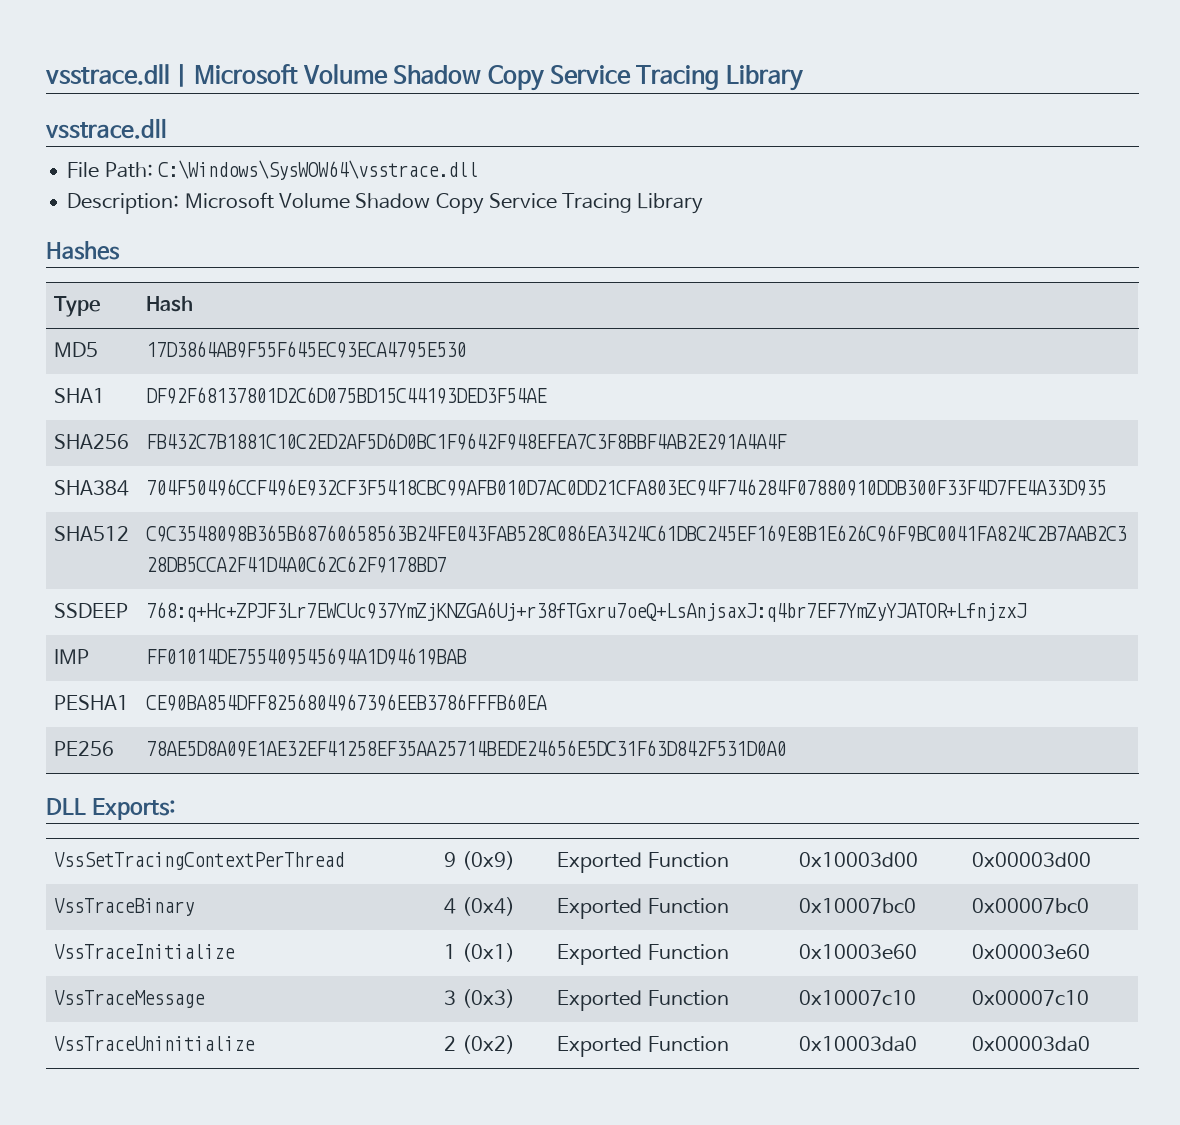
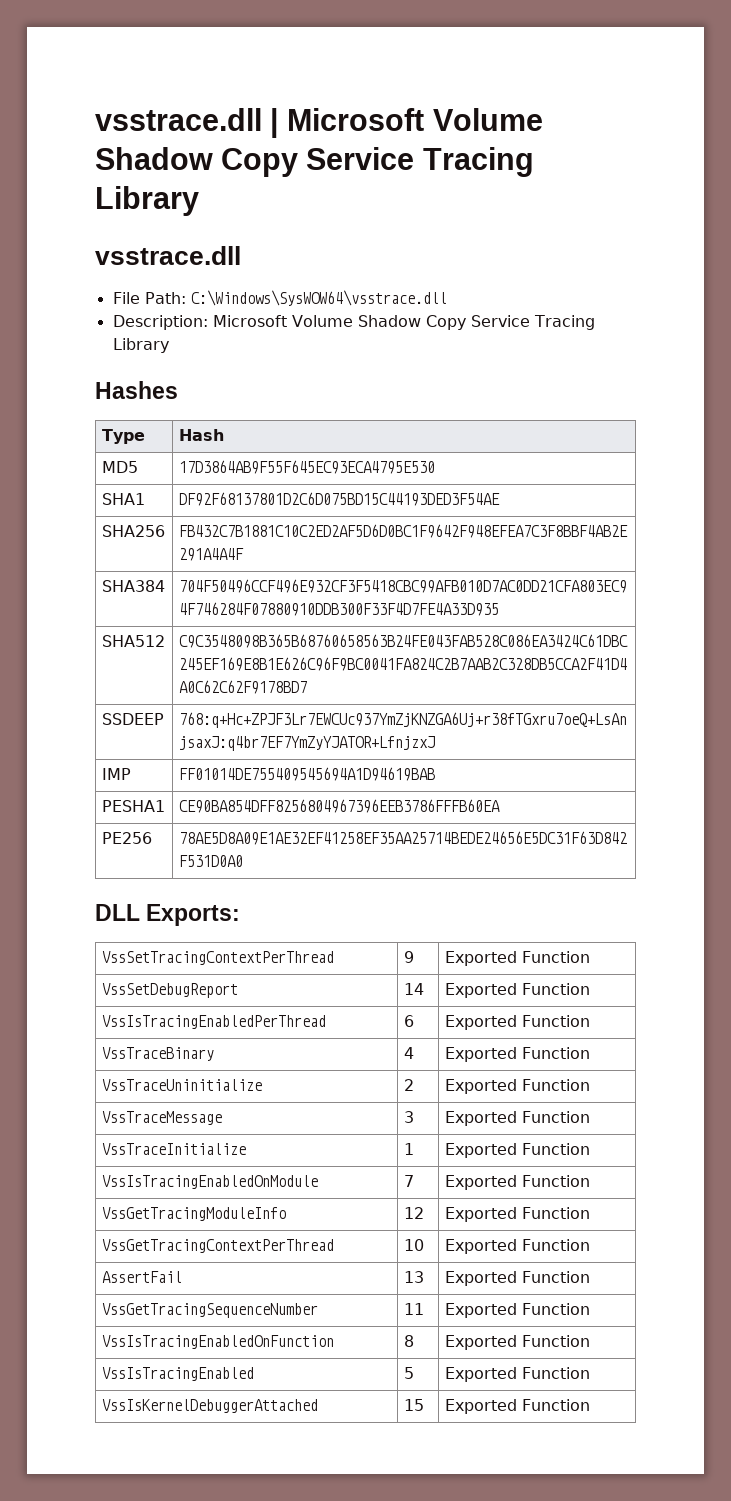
[461,851,515,870] [557,852,729,873] [799,852,919,867] [972,852,1092,867] (0x9) | Exported Function | 0x10003d00 | 0x00003d00 -> [444,951,590,966] [101,983,238,998] [403,983,424,995] [444,983,590,998] [101,1015,326,1029] [403,1015,414,1027] [444,1015,590,1030] | Exported Function // VssSetDebugReport | 14 | Exported Function // VssIsTracingEnabledPerThread | 6 | Exported Function
[461,897,515,916] [557,898,729,919] [799,898,917,914] [972,898,1090,914] (0x4) | Exported Function | 0x10007bc0 | 0x00007bc0 -> [444,1047,590,1062] [101,1079,262,1091] [403,1079,414,1091] [444,1079,590,1094] [101,1111,222,1125] [403,1111,414,1123] [444,1111,590,1126] | Exported Function // VssTraceUninitialize | 2 | Exported Function // VssTraceMessage | 3 | Exported Function
[461,943,515,962] [557,944,729,965] [799,944,918,960] [972,944,1091,960] [54,990,206,1008] [444,989,515,1008] [557,990,729,1011] [799,990,917,1006] [972,990,1090,1006] [54,1036,256,1051] [444,1035,515,1054] [557,1036,729,1057] [799,1036,918,1052] [972,1036,1091,1052] (0x1) | Exported Function | 0x10003e60 | 0x00003e60 // VssTraceMessage | 3 (0x3) | Exported Function | 0x10007c10 | 0x00007c10 // VssTraceUninitialize | 2 (0x2) | Exported Function | 0x10003da0 | 0x00003da0 -> [444,1143,590,1158] [101,1175,318,1189] [403,1175,414,1187] [444,1175,590,1190] [101,1207,286,1221] [403,1207,424,1219] [444,1207,590,1222] [101,1239,334,1253] [403,1239,424,1251] [444,1239,590,1254] [101,1271,182,1283] [403,1271,424,1283] [444,1271,590,1286] [101,1303,318,1318] [403,1303,424,1315] [444,1303,590,1318] [101,1335,334,1349] [403,1335,414,1347] [444,1335,590,1350] [101,1367,254,1381] [403,1367,414,1379] [444,1367,590,1382] [101,1399,318,1413] [403,1399,424,1411] [444,1399,590,1414] | Exported Function // VssIsTracingEnabledOnModule | 7 | Exported Function // VssGetTracingModuleInfo | 12 | Exported Function // VssGetTracingContextPerThread | 10 | Exported Function // AssertFail | 13 | Exported Function // VssGetTracingSequenceNumber | 11 | Exported Function // VssIsTracingEnabledOnFunction | 8 | Exported Function // VssIsTracingEnabled | 5 | Exported Function // VssIsKernelDebuggerAttached | 15 | Exported Function

